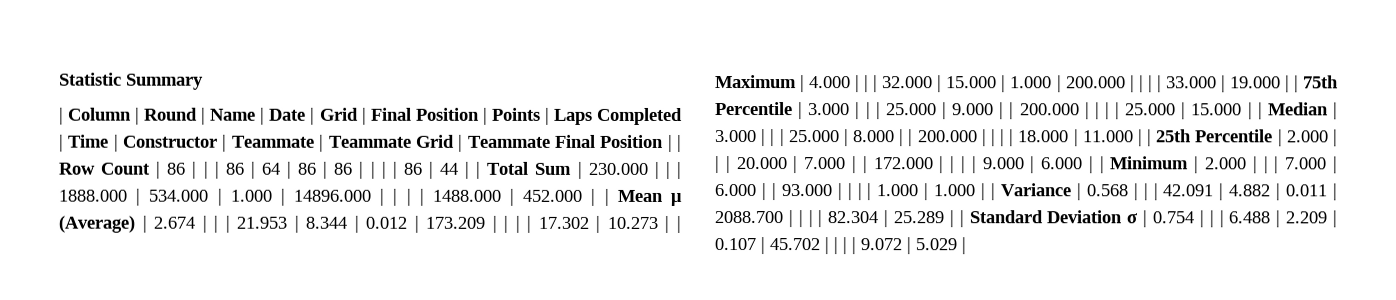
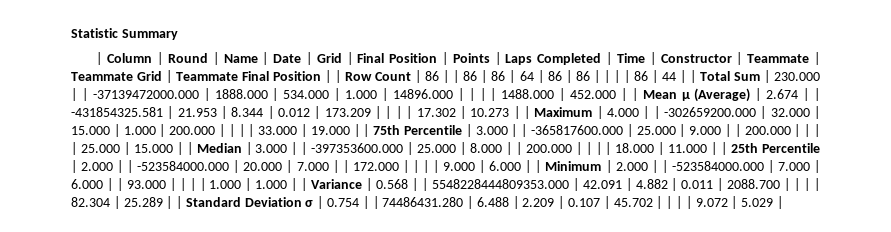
(208, 170) none -> [463,71,478,81] 86
(670, 170) none -> [92,90,199,99] -37139472000.000
(219, 224) none -> [71,107,163,117] -431854325.581
(870, 84) none -> [663,107,756,117] -302659200.000
(871, 111) none -> [531,125,624,135] -365817600.000
(776, 138) none -> [311,143,404,153] -397353600.000
(719, 165) none -> [137,161,230,171] -523584000.000
(1268, 165) none -> [671,161,764,171] -523584000.000
(1148, 192) none -> [431,179,569,189] 5548228444809353.000
(1214, 219) none -> [382,197,464,207] 74486431.280

